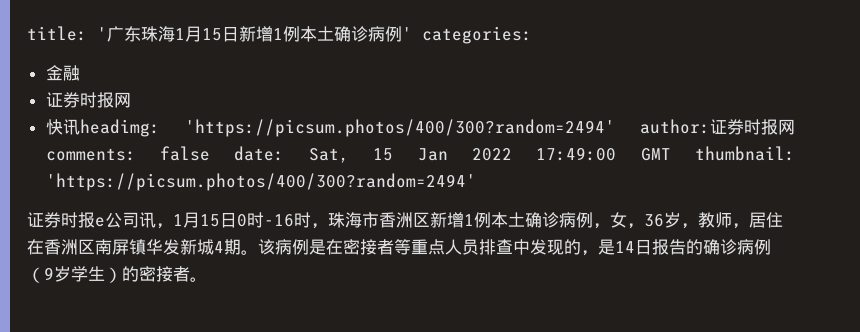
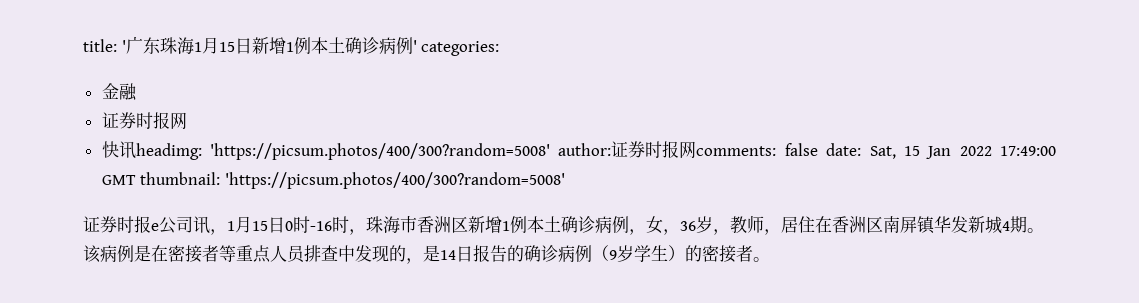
[184,119,615,137] 'https://picsum.photos/400/300?random=2494' -> [210,143,551,160] 'https://picsum.photos/400/300?random=5008'
[45,173,476,191] 'https://picsum.photos/400/300?random=2494' -> [224,172,565,189] 'https://picsum.photos/400/300?random=5008'

